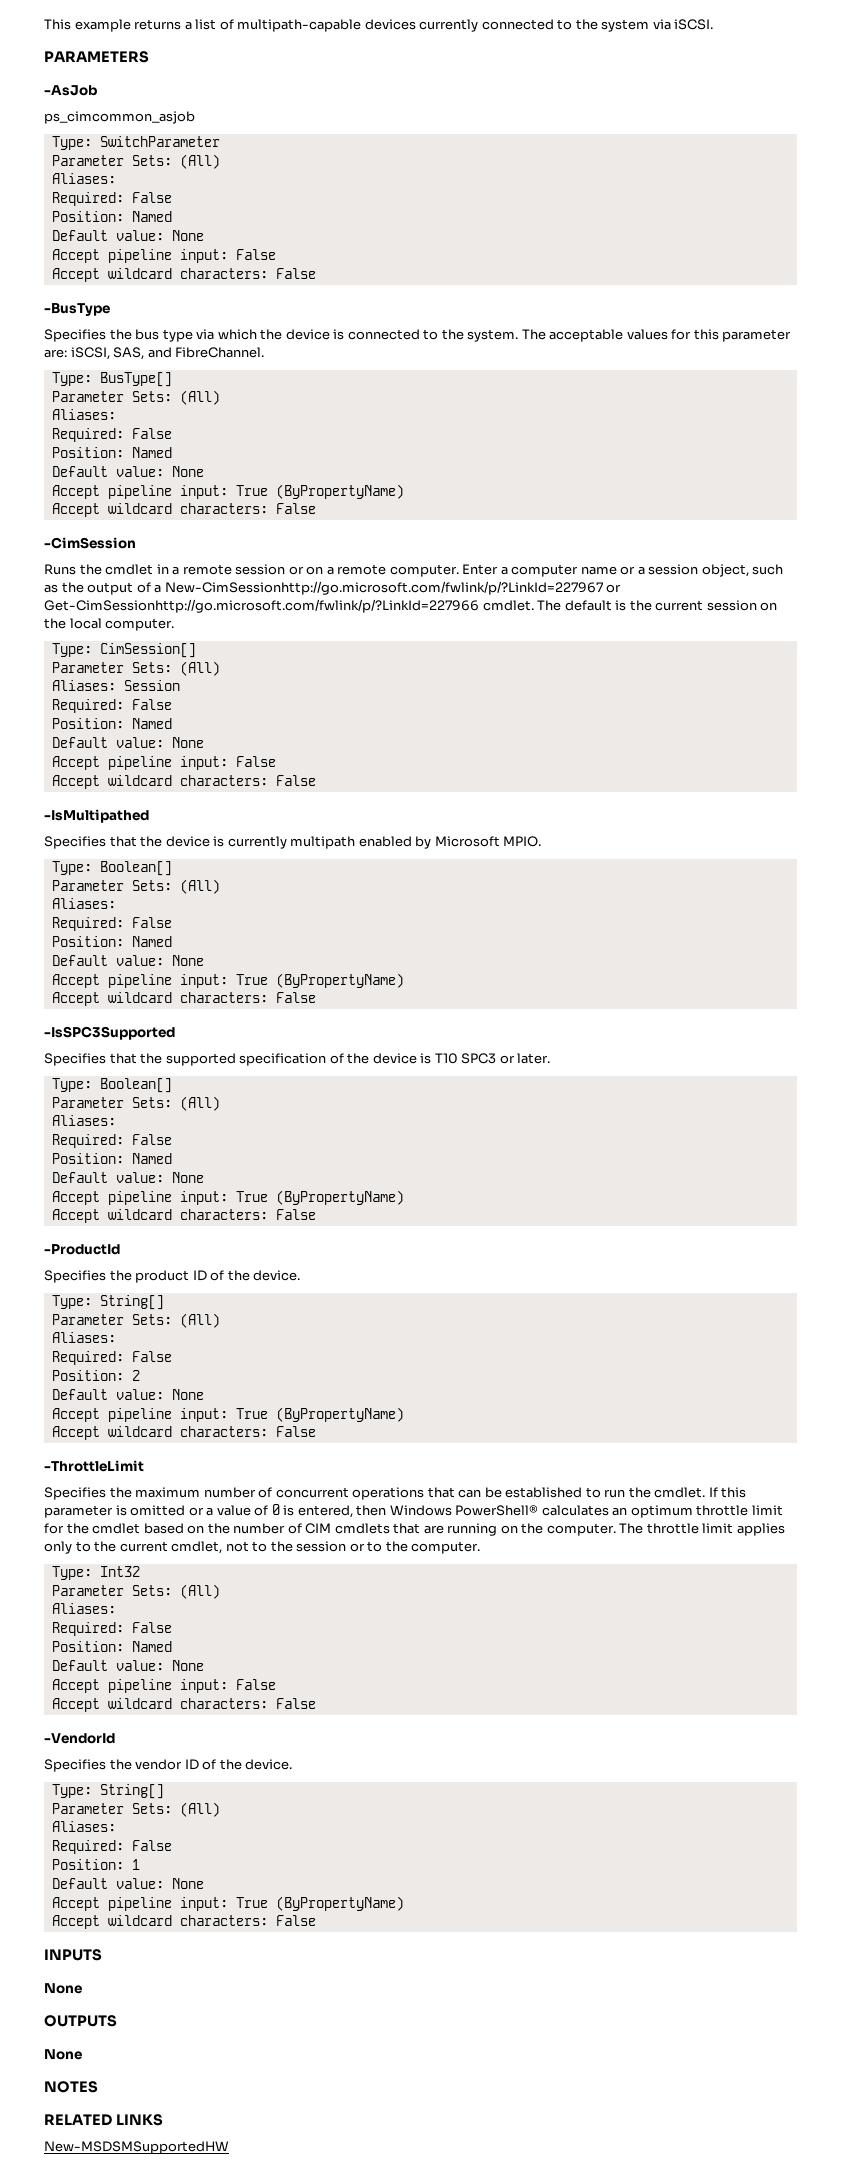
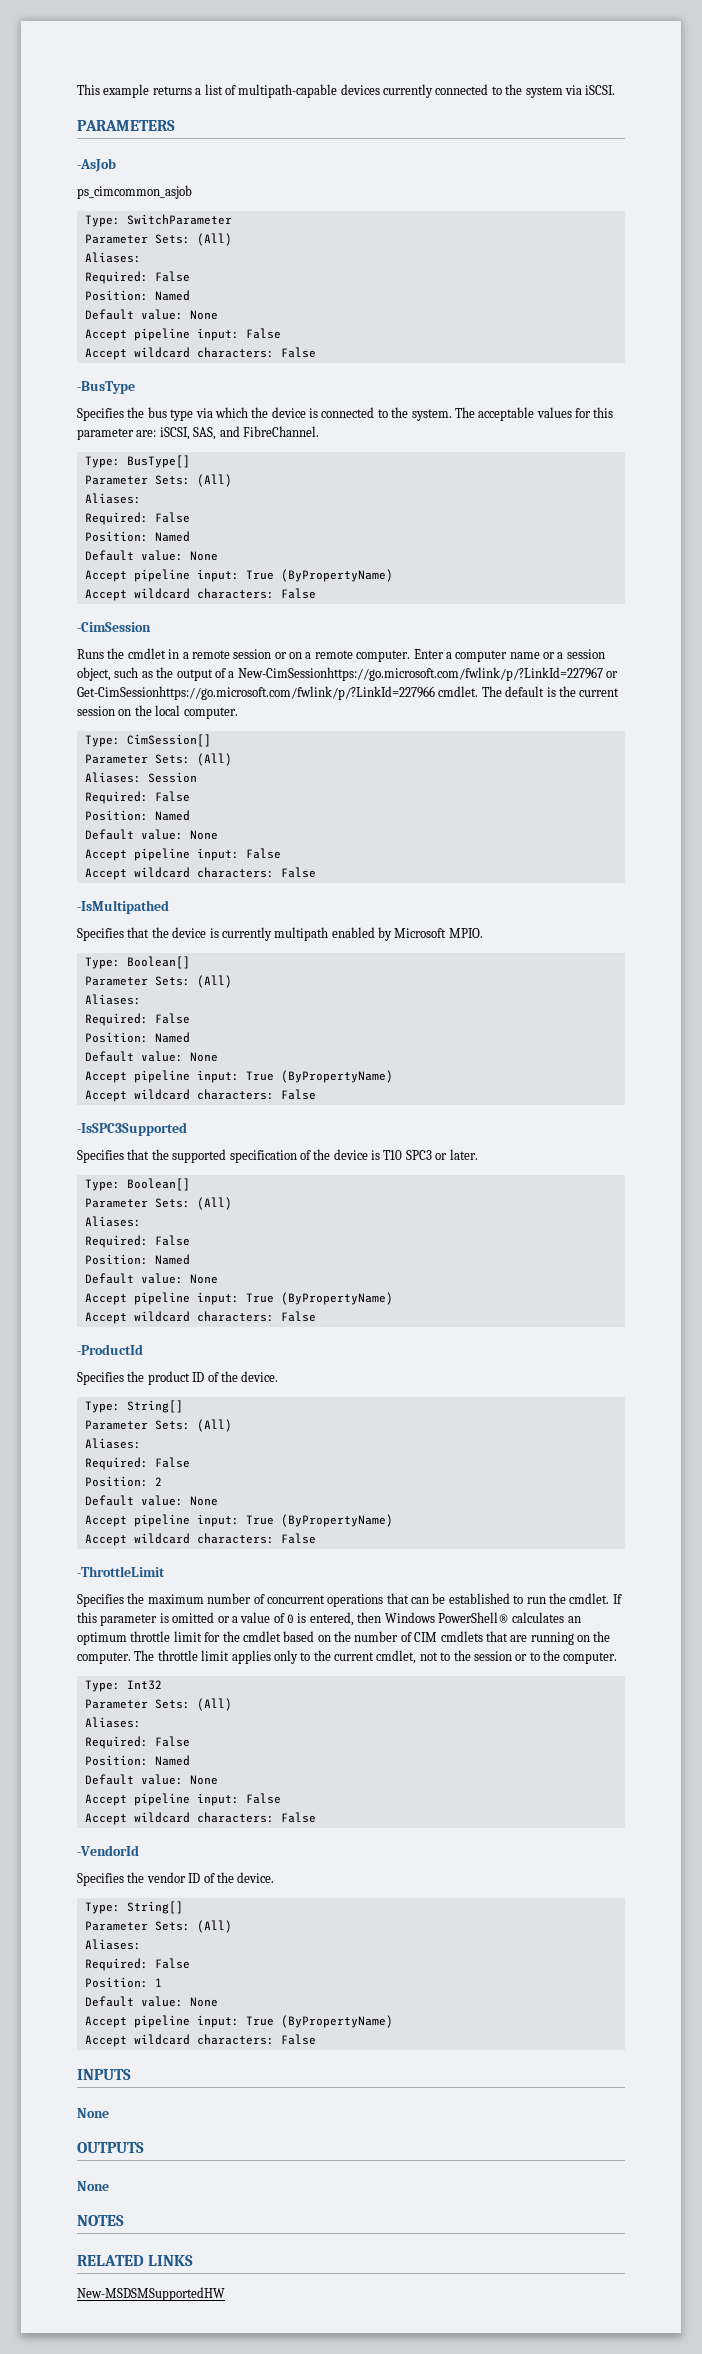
[164,581,622,595] [44,599,479,613] New-CimSessionhttp://go.microsoft.com/fwlink/p/?LinkId=227967 or Get-CimSessionhttp://go.microsoft.com/fwlink/p/?LinkId=227966 -> [237,667,618,681] [77,686,435,700] New-CimSessionhttps://go.microsoft.com/fwlink/p/?LinkId=227967 or Get-CimSessionhttps://go.microsoft.com/fwlink/p/?LinkId=227966

